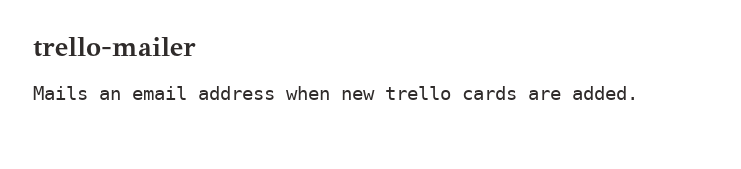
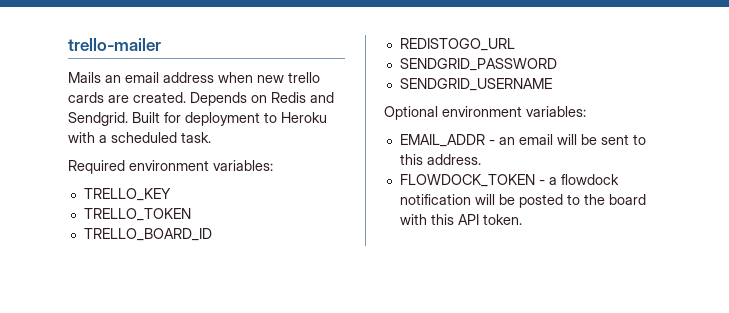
[572,86,638,100] added. -> [133,92,334,106] [68,112,327,126] [68,132,211,143] [68,160,273,174] [83,188,171,201] [83,208,191,221] [83,228,212,241] [399,38,515,51] [399,58,557,71] [399,78,552,91] [384,106,586,120] [399,134,646,147] [399,154,481,165] [399,174,619,187] [399,194,646,208] [399,214,522,225] created. Depends on Redis and Sendgrid. Built for deployment to Heroku with a scheduled task. // Required environment variables: // TRELLO_KEY // TRELLO_TOKEN // TRELLO_BOARD_ID // REDISTOGO_URL // SENDGRID_PASSWORD // SENDGRID_USERNAME // Optional environment variables: // EMAIL_ADDR - an email will be sent to this address. // FLOWDOCK_TOKEN - a flowdock notification will be posted to the board with this API token.

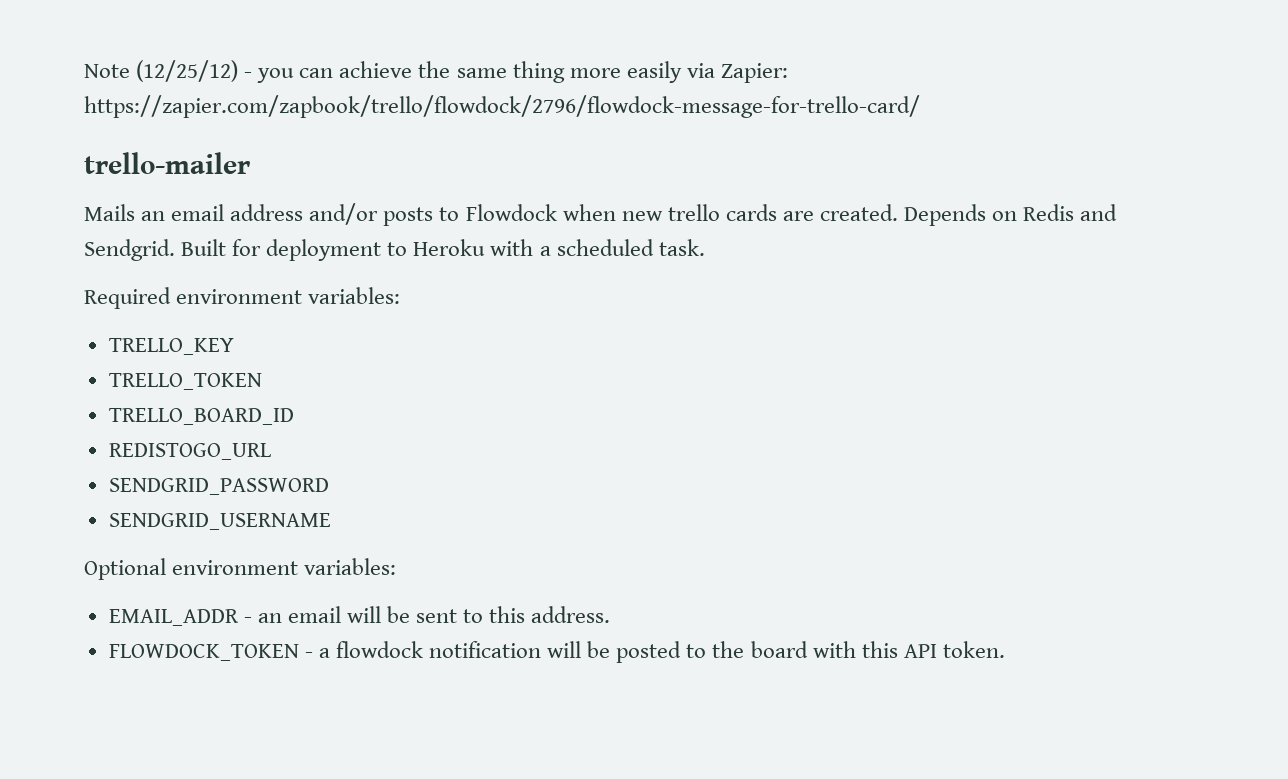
(68, 44) none -> [84,60,788,83] [84,95,920,118] Note (12/25/12) - you can achieve the same thing more easily via Zapier: https://zapier.com/zapbook/trello/flowdock/2796/flowdock-message-for-trello-card/ //
(214, 77) none -> [309,203,557,226] and/or posts to Flowdock

